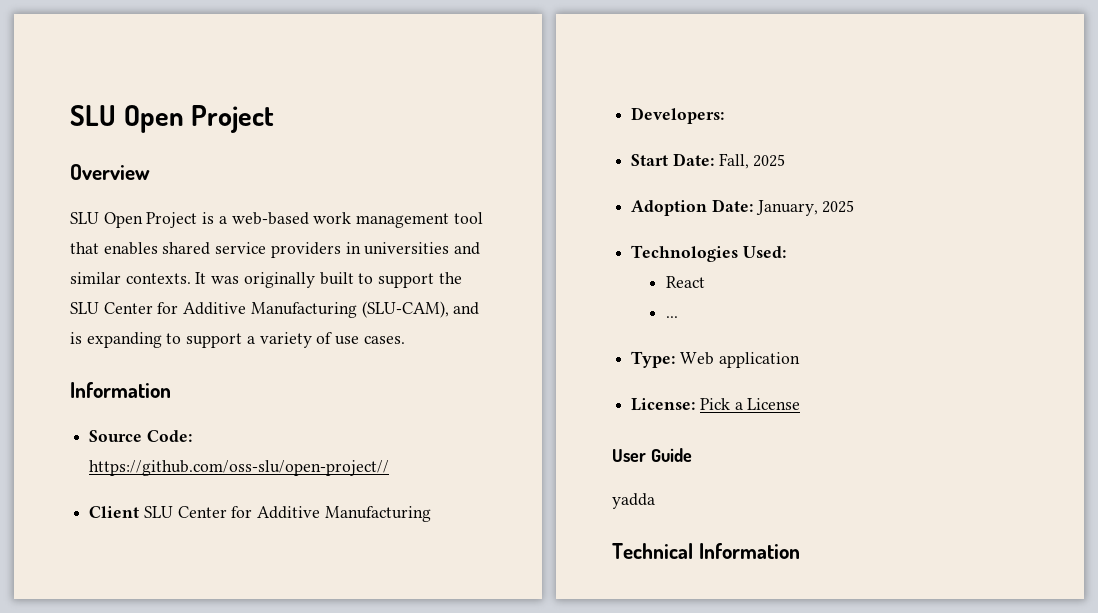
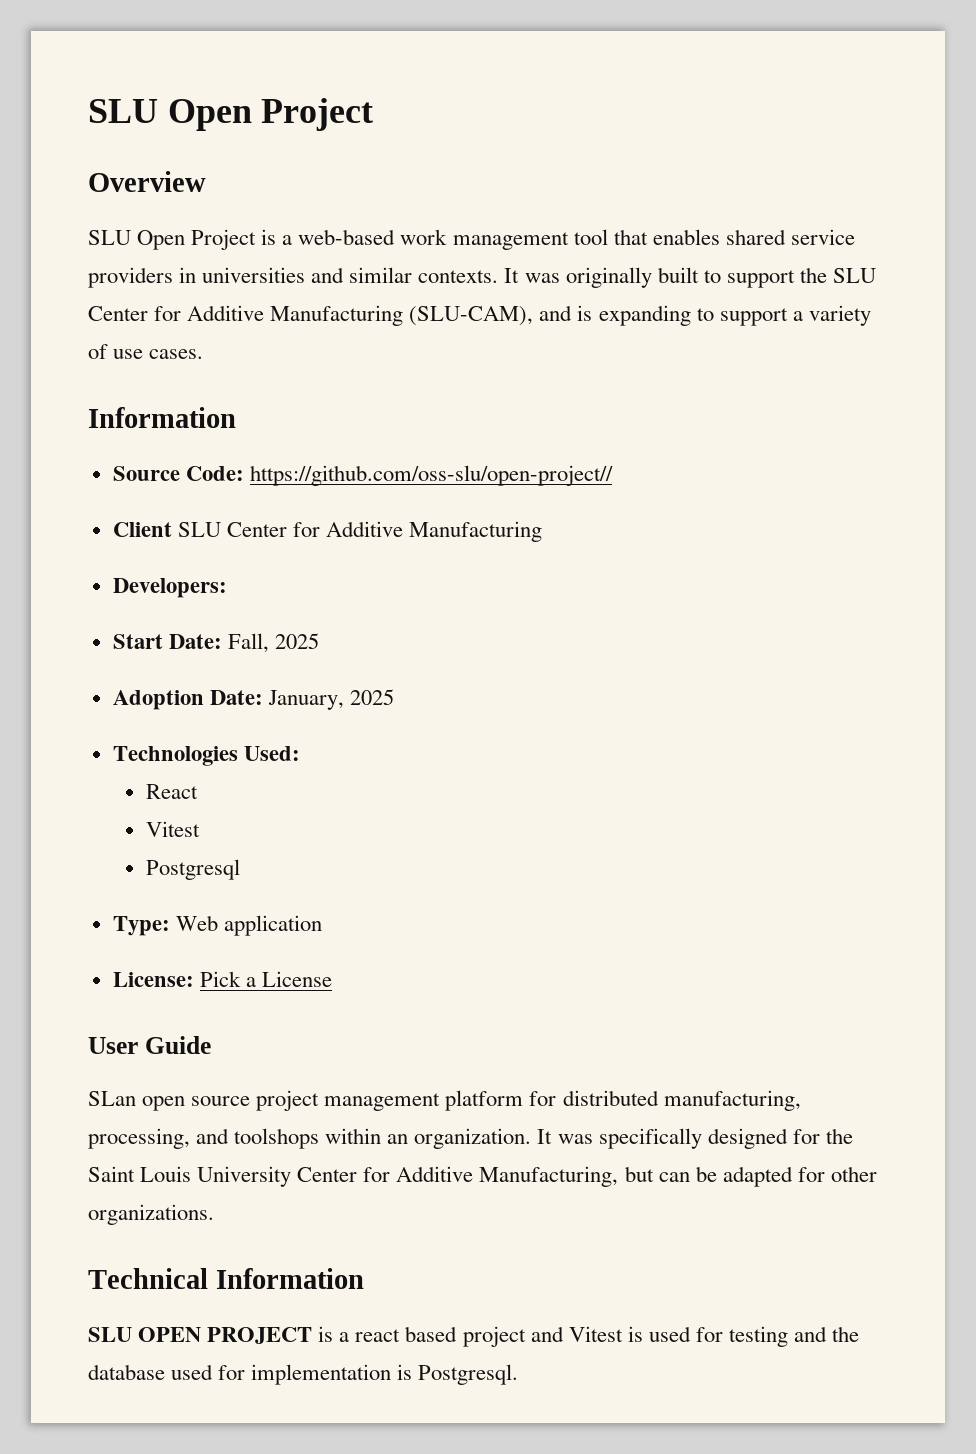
[665,316,678,318] ... -> [146,821,201,837] [146,859,241,880] Vitest // Postgresql
[612,493,655,509] [612,543,800,559] yadda // Technical Information -> [88,1090,801,1111] [88,1128,853,1149] [88,1166,877,1187] [88,1204,214,1225] [88,1268,364,1289] [88,1326,860,1347] [88,1364,519,1385] SLan open source project management platform for distributed manufacturing, processing, and toolshops within an organization. It was specifically designed for the Saint Louis University Center for Additive Manufacturing, but can be adapted for other organizations. // Technical Information // SLU OPEN PROJECT is a react based project and Vitest is used for testing and the database used for implementation is Postgresql.

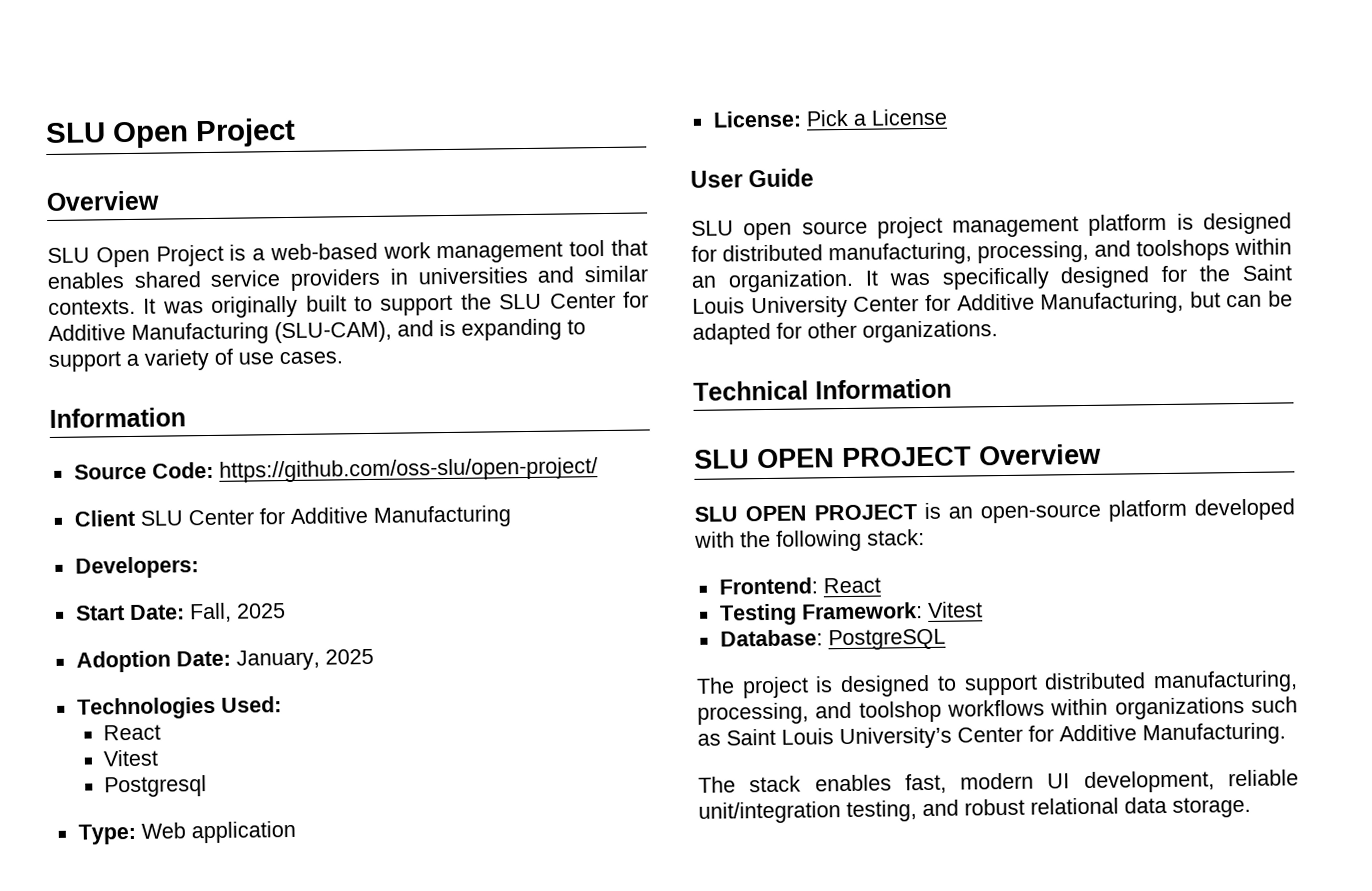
[249,465,613,486] https://github.com/oss-slu/open-project// -> [218,457,598,483] https://github.com/oss-slu/open-project/
[88,1091,136,1106] SLan -> [691,220,734,236] SLU
(524, 1100) none -> [1176,212,1292,235] is designed
(364, 1278) none -> [694,443,1102,469] // SLU OPEN PROJECT Overview
[339,1326,860,1347] [88,1364,519,1385] a react based project and Vitest is used for testing and the database used for implementation is Postgresql. -> [948,498,1295,524] [694,529,925,552] [718,577,881,595] [719,601,983,626] [719,628,946,651] [696,670,1298,699] [697,696,1298,725] [697,722,1286,750] [698,769,1299,794] [698,796,1251,824] an open-source platform developed with the following stack: // Frontend: React // Testing Framework: Vitest // Database: PostgreSQL // The project is designed to support distributed manufacturing, processing, and toolshop workflows within organizations such as Saint Louis University’s Center for Additive Manufacturing. // The stack enables fast, modern UI development, reliable unit/integration testing, and robust relational data storage.

